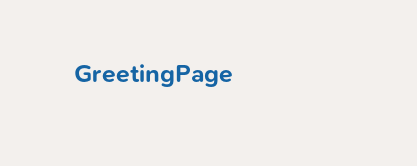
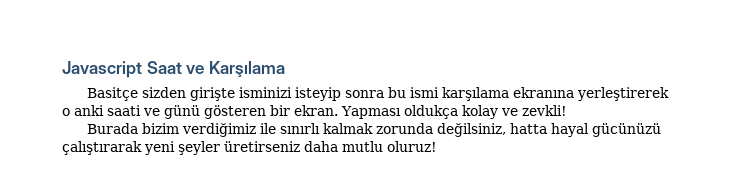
[74,64,233,87] GreetingPage -> [62,61,285,78] [86,87,669,101] [62,105,567,119] [86,123,661,137] [62,141,437,155] Javascript Saat ve Karşılama // Basitçe sizden girişte isminizi isteyip sonra bu ismi karşılama ekranına yerleştirerek o anki saati ve günü gösteren bir ekran. Yapması oldukça kolay ve zevkli! // Burada bizim verdiğimiz ile sınırlı kalmak zorunda değilsiniz, hatta hayal gücünüzü çalıştırarak yeni şeyler üretirseniz daha mutlu oluruz!

